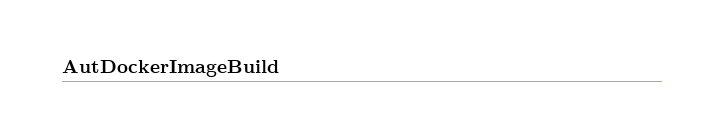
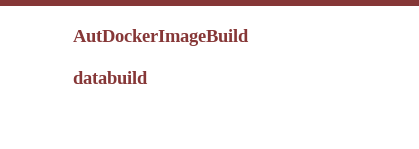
(279, 68) none -> [73,71,148,84] // databuild

